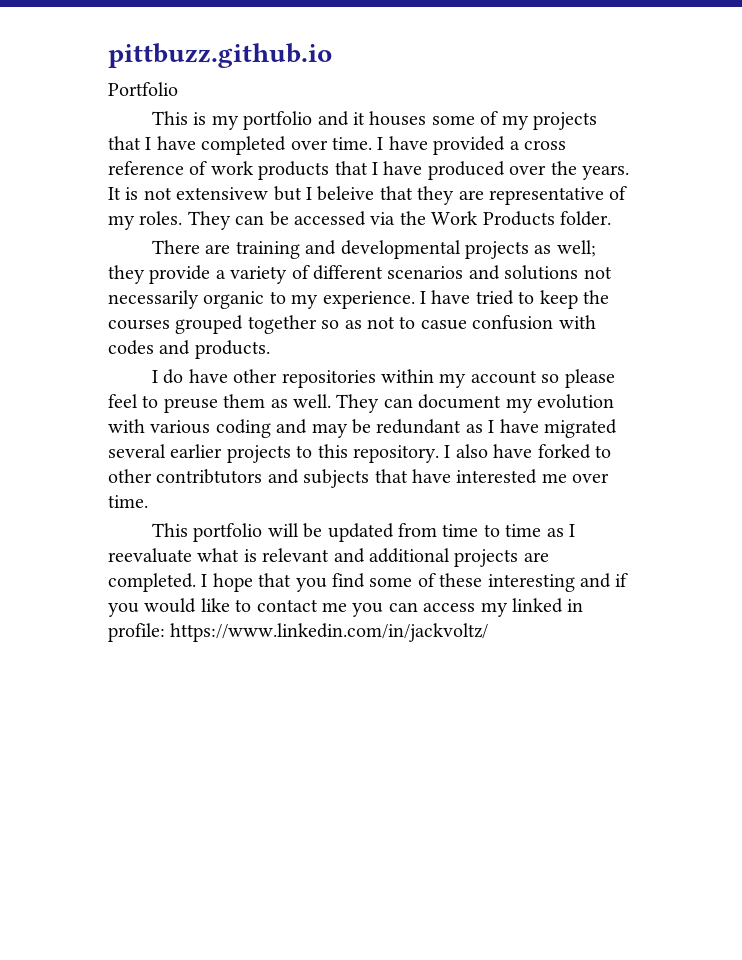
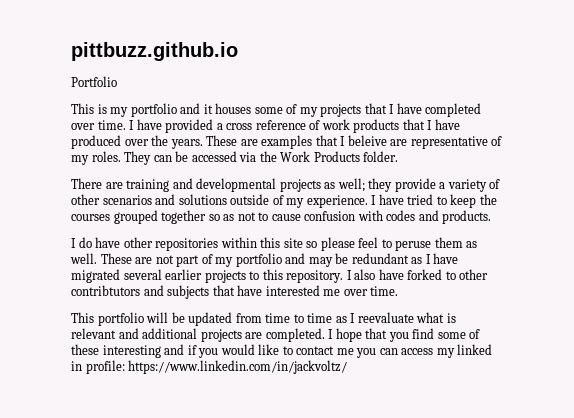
[108,186,455,205] It is not extensivew but I beleive that they -> [206,135,387,149] These are examples that I beleive
[313,265,383,280] different -> [71,194,100,205] other
[583,266,612,279] [108,290,286,309] not necessarily organic to -> [230,194,284,205] outside of
[420,320,467,330] casue -> [271,214,301,221] cause
[439,370,537,388] my account -> [260,237,303,248] this site
[163,398,218,413] preuse -> [395,240,432,251] peruse
[336,394,614,413] [108,419,271,438] They can document my evolution with various coding -> [100,253,282,267] These are not part of my portfolio

